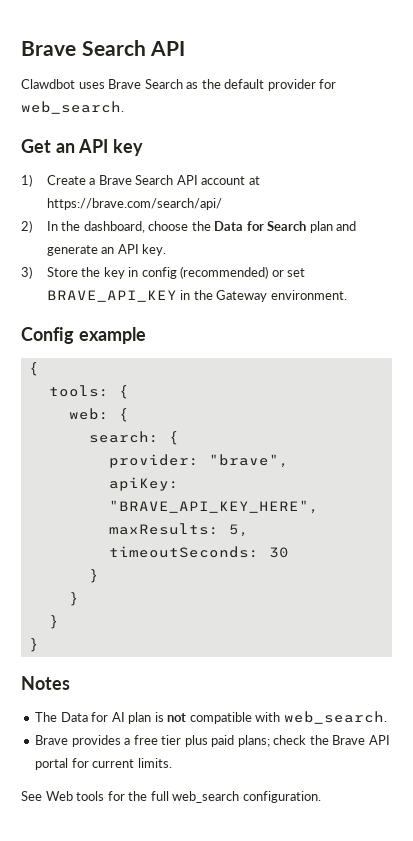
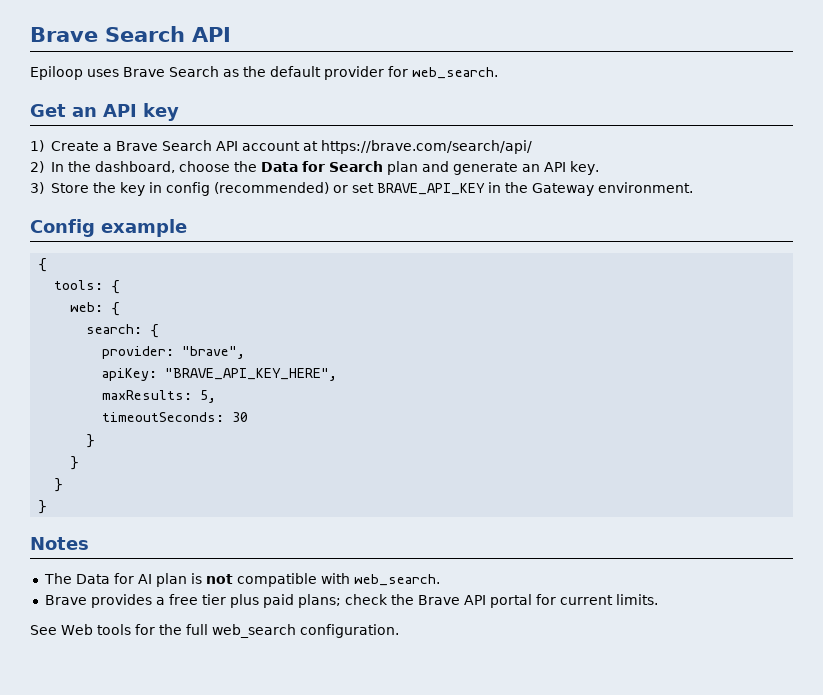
[21,79,75,89] Clawdbot -> [30,66,83,80] Epiloop

